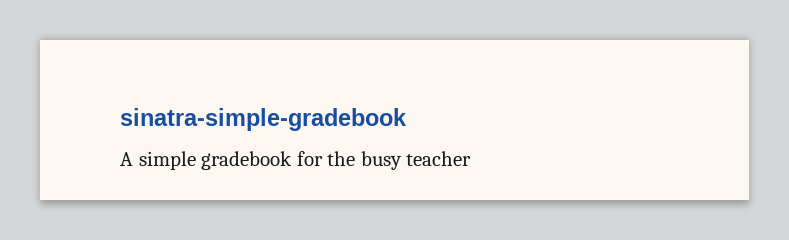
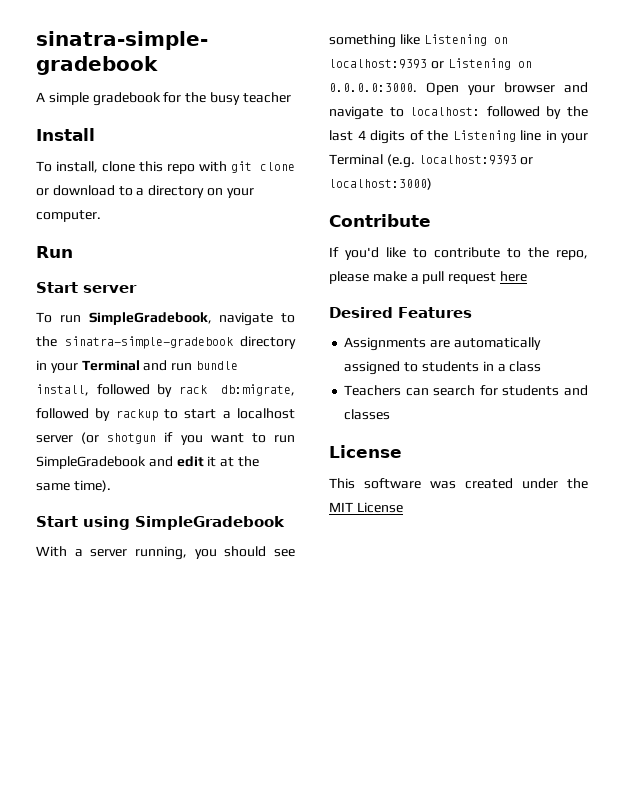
(472, 158) none -> [36,128,95,141] [36,161,295,174] [36,185,254,198] [36,210,101,222] [36,246,73,258] [36,282,137,293] [36,312,295,326] [36,336,296,349] [36,360,238,373] [36,384,295,397] [36,408,295,421] [36,432,295,445] [36,456,259,469] [36,480,111,492] [36,516,285,530] [36,546,295,560] [329,34,508,48] [329,58,532,70] [329,82,588,95] [329,106,588,120] [329,130,588,144] [329,154,534,168] [329,178,432,190] [329,214,431,227] [329,247,588,260] [329,271,527,284] [329,307,472,318] [344,337,541,351] [344,361,542,375] [344,385,588,396] [344,409,391,420] [329,445,402,458] [329,478,588,489] [329,502,403,513] // Install // To install, clone this repo with git clone or download to a directory on your computer. // Run // Start server // To run SimpleGradebook, navigate to the sinatra-simple-gradebook directory in your Terminal and run bundle install, followed by rack db:migrate, followed by rackup to start a localhost server (or shotgun if you want to run SimpleGradebook and edit it at the same time). // Start using SimpleGradebook // With a server running, you should see something like Listening on localhost:9393 or Listening on 0.0.0.0:3000. Open your browser and navigate to localhost: followed by the last 4 digits of the Listening line in your Terminal (e.g. localhost:9393 or localhost:3000) // Contribute // If you'd like to contribute to the repo, please make a pull request here // Desired Features // Assignments are automatically assigned to students in a class // Teachers can search for students and classes // License // This software was created under the MIT License

